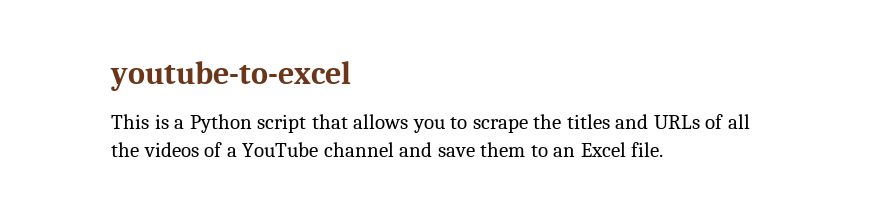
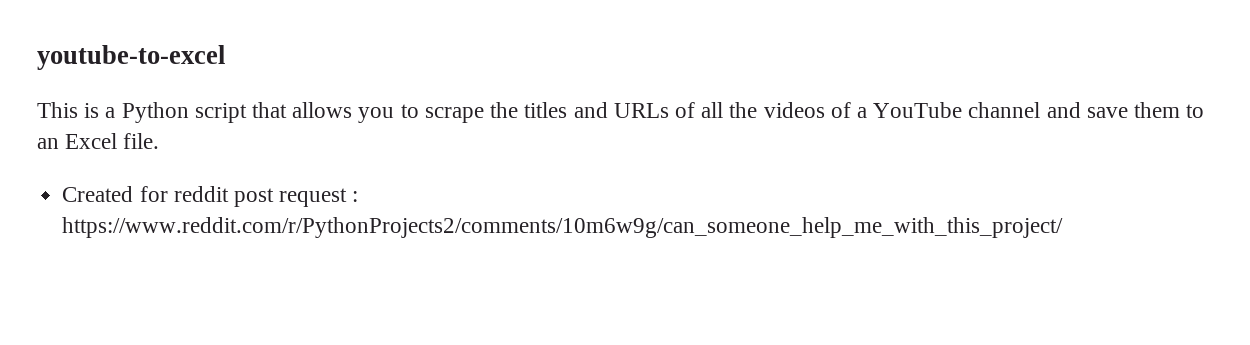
(664, 149) none -> [62,186,359,207] [62,217,1064,238] // Created for reddit post request : https://www.reddit.com/r/PythonProjects2/comments/10m6w9g/can_someone_help_me_with_this_project/

